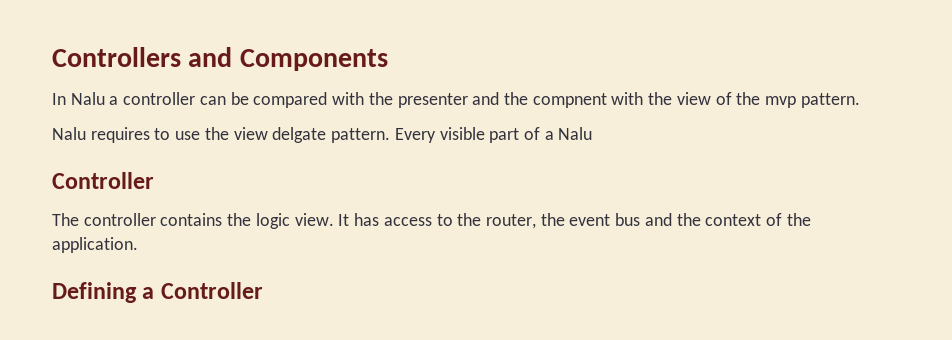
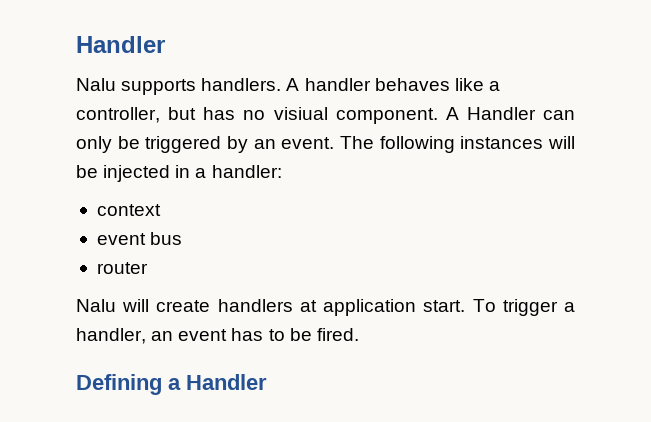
[52,47,388,71] [52,92,860,108] [52,127,593,143] [52,172,154,189] [52,213,811,229] [52,237,138,253] Controllers and Components // In Nalu a controller can be compared with the presenter and the compnent with the view of the mvp pattern. // Nalu requires to use the view delgate pattern. Every visible part of a Nalu // Controller // The controller contains the logic view. It has access to the router, the event bus and the context of the application. -> [76,36,165,53] [76,78,500,95] [76,107,575,124] [76,136,575,153] [76,165,282,182] [96,204,161,216] [96,232,183,245] [96,262,148,274] [76,299,575,316] [76,328,359,344] Handler // Nalu supports handlers. A handler behaves like a controller, but has no visiual component. A Handler can only be triggered by an event. The following instances will be injected in a handler: // context // event bus // router // Nalu will create handlers at application start. To trigger a handler, an event has to be fired.
[160,282,263,299] Controller -> [186,374,267,390] Handler

